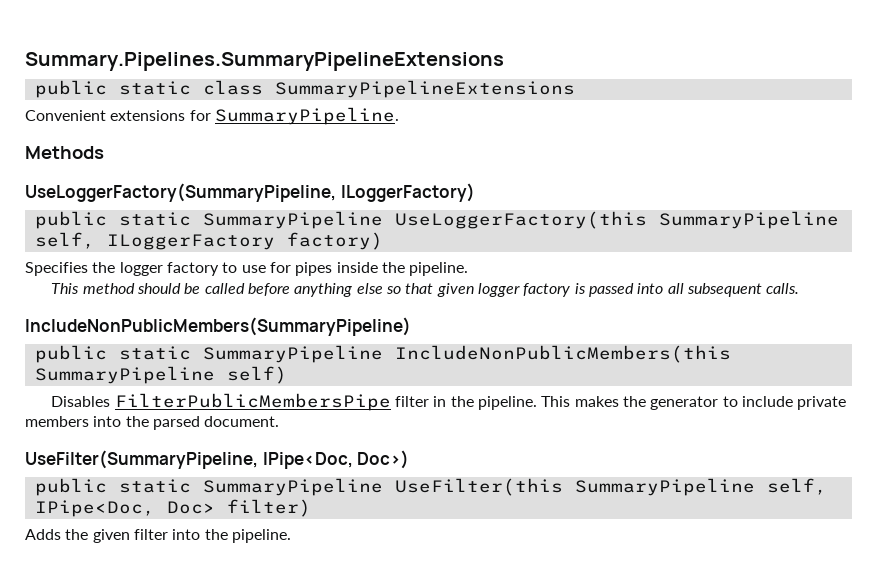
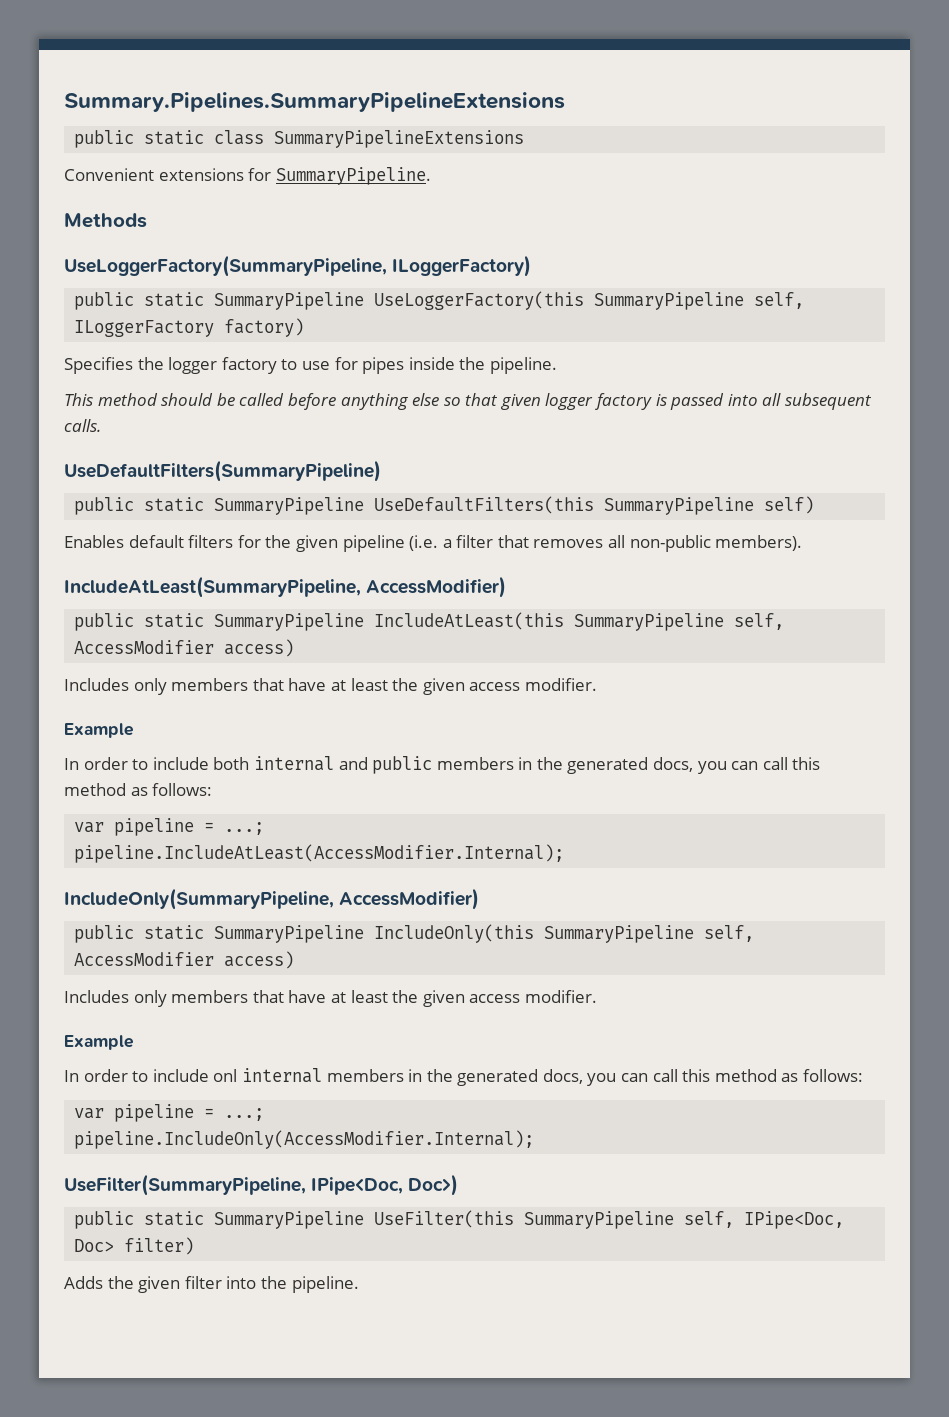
[25,317,411,336] [34,345,731,363] IncludeNonPublicMembers(SummaryPipeline) // public static SummaryPipeline IncludeNonPublicMembers(this -> [64,460,381,482] [74,496,595,515] UseDefaultFilters(SummaryPipeline) // public static SummaryPipeline UseDefaultFilters(this
[51,393,847,411] [25,416,280,430] Disables FilterPublicMembersPipe filter in the pipeline. This makes the generator to include private members into the parsed document. -> [64,535,803,552] [64,576,507,598] [74,612,785,631] [74,639,295,657] [64,678,597,695] [64,723,134,738] [64,756,821,774] [64,783,213,796] [74,818,265,836] [74,844,565,863] [64,888,480,910] [74,924,755,943] [74,951,295,969] [64,990,597,1007] [64,1035,134,1050] [64,1068,864,1086] [74,1104,265,1122] [74,1130,535,1149] Enables default filters for the given pipeline (i.e. a filter that removes all non-public members). // IncludeAtLeast(SummaryPipeline, AccessModifier) // public static SummaryPipeline IncludeAtLeast(this SummaryPipeline self, AccessModifier access) // Includes only members that have at least the given access modifier. // Example // In order to include both internal and public members in the generated docs, you can call this method as follows: // var pipeline = ...; // pipeline.IncludeAtLeast(AccessModifier.Internal); // IncludeOnly(SummaryPipeline, AccessModifier) // public static SummaryPipeline IncludeOnly(this SummaryPipeline self, AccessModifier access) // Includes only members that have at least the given access modifier. // Example // In order to include onl internal members in the generated docs, you can call this method as follows: // var pipeline = ...; // pipeline.IncludeOnly(AccessModifier.Internal);

